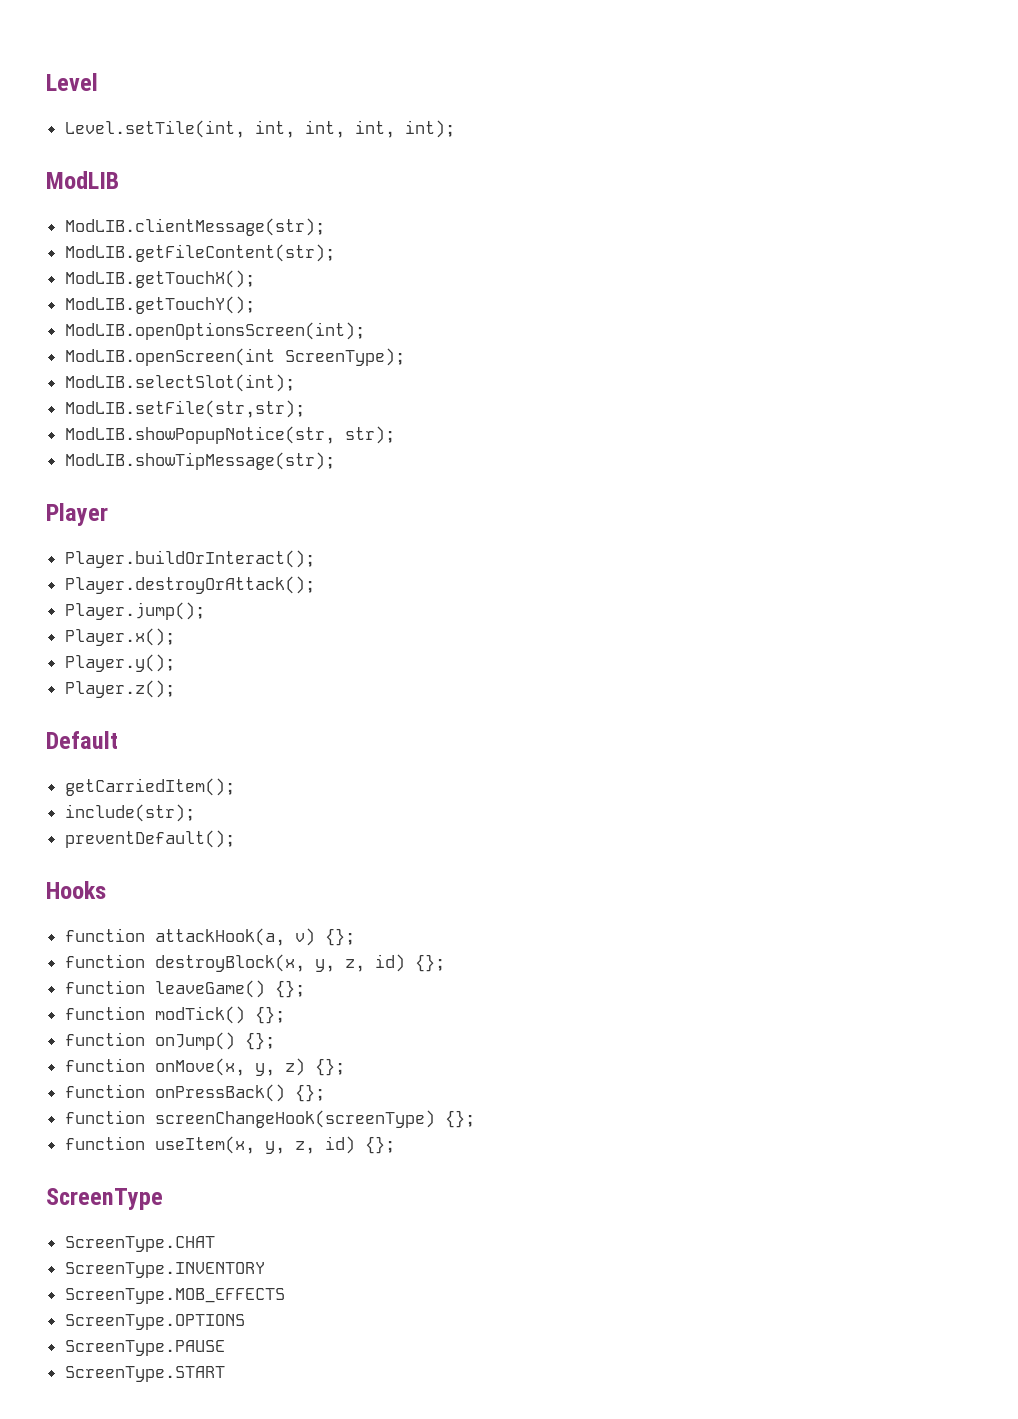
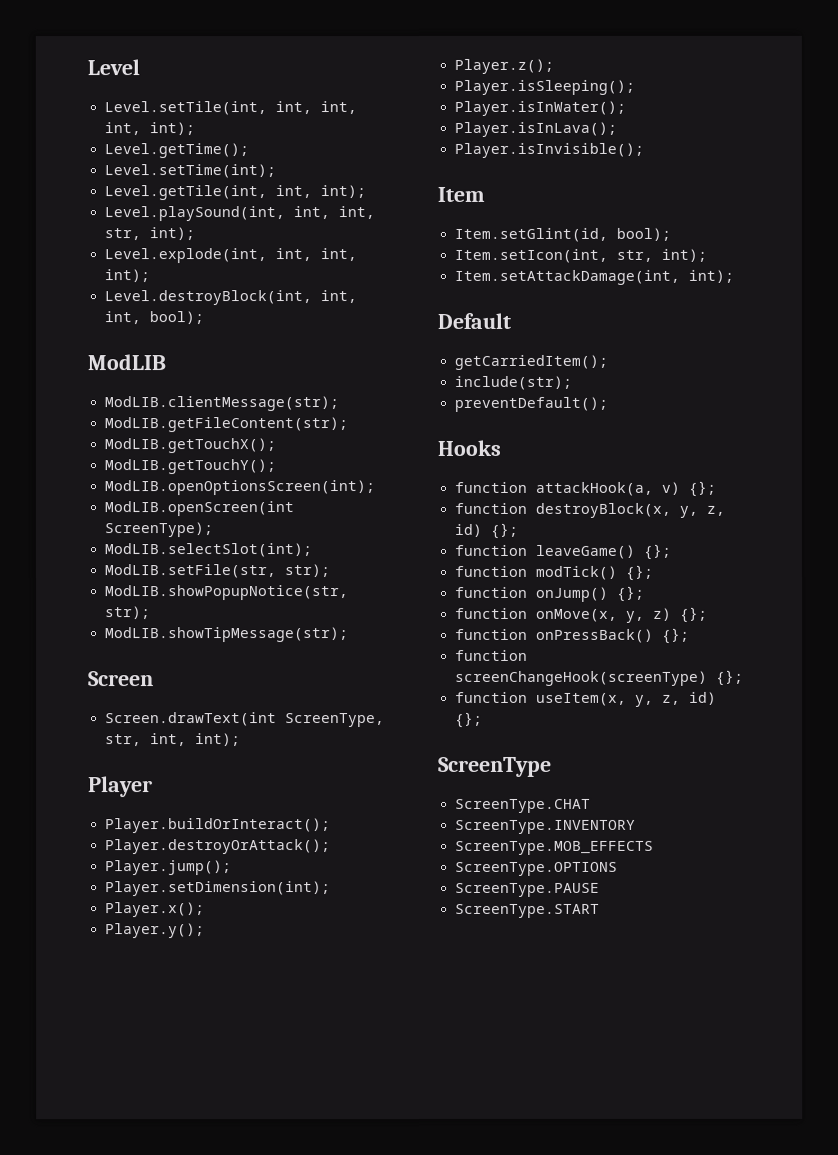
(455, 129) none -> [104,143,250,159] [104,164,277,179] [104,185,367,201] [104,206,376,222] [104,227,196,241] [104,248,358,264] [104,269,151,283] [104,290,358,306] [104,311,205,325] // Level.getTime(); // Level.setTime(int); // Level.getTile(int, int, int); // Level.playSound(int, int, int, str, int); // Level.explode(int, int, int, int); // Level.destroyBlock(int, int, int, bool);
[64,400,305,418] ModLIB.setFile(str,str); -> [104,564,331,579] ModLIB.setFile(str, str);
(335, 461) none -> [88,671,154,687] [105,712,386,728] [105,733,242,747] // Screen // Screen.drawText(int ScreenType, str, int, int);
(205, 611) none -> [105,881,332,897] // Player.setDimension(int);
(175, 689) none -> [454,79,636,95] [454,100,627,116] [454,121,618,137] [454,142,645,158] [437,186,485,202] [454,227,672,242] [454,248,708,263] [454,269,735,285] // Player.isSleeping(); // Player.isInWater(); // Player.isInLava(); // Player.isInvisible(); // Item // Item.setGlint(id, bool); // Item.setIcon(int, str, int); // Item.setAttackDamage(int, int);

